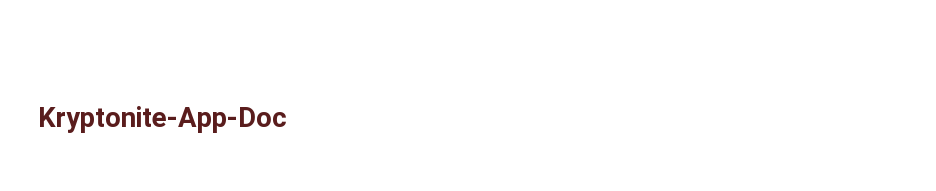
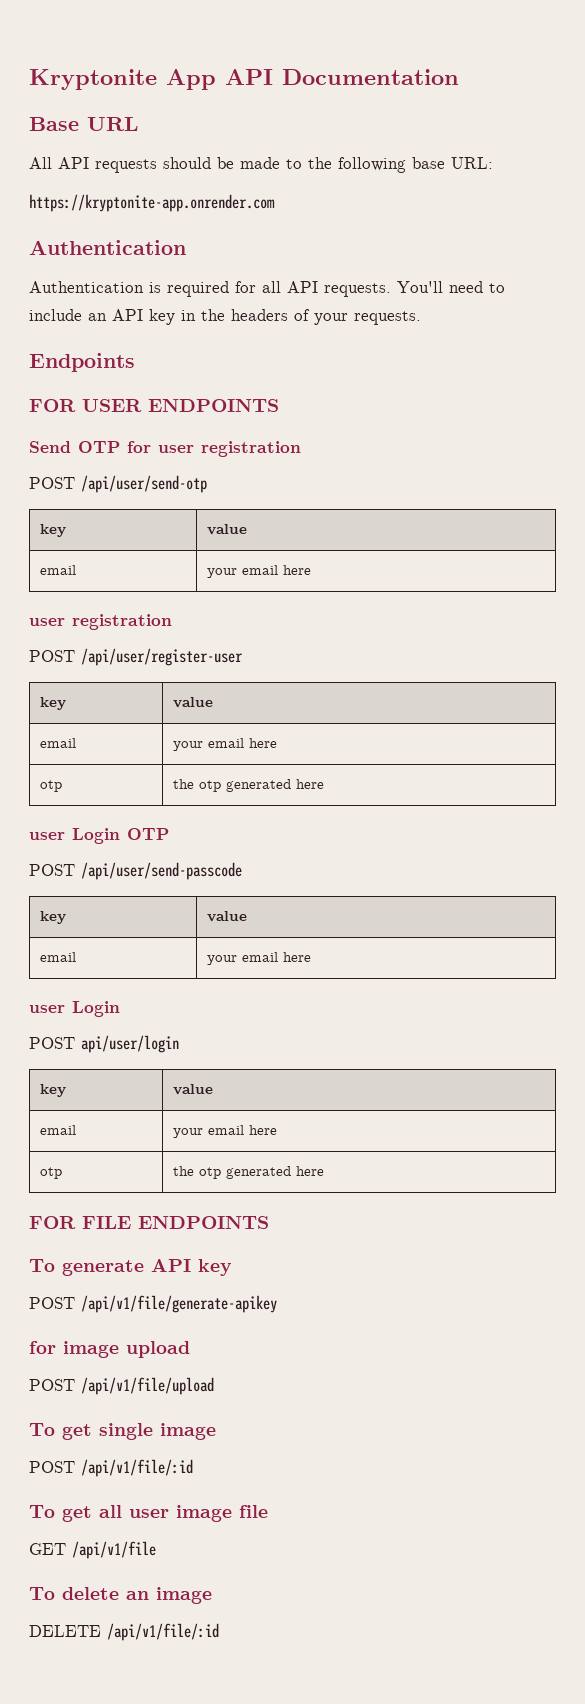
[38,106,287,133] Kryptonite-App-Doc -> [29,69,459,90] [29,117,139,131] [29,157,493,173] [29,194,275,212] [29,240,186,255] [29,281,505,297] [29,309,421,325] [29,353,135,372] [29,399,279,412] [29,441,301,457] [29,475,207,493] [40,524,67,537] [207,524,248,535] [40,565,77,575] [207,565,312,578] [29,614,172,630] [29,648,243,666] [40,697,67,710] [173,697,214,708] [40,738,77,748] [173,738,278,751] [40,780,63,792] [173,779,325,792] [29,828,169,844] [29,862,242,880] [40,911,67,924] [207,911,248,922] [40,952,77,962] [207,952,312,965] [29,1001,120,1017] [29,1035,179,1053] [40,1084,67,1097] [173,1084,214,1095] [40,1125,77,1135] [173,1125,278,1138] [40,1167,63,1179] [173,1166,325,1179] [29,1216,269,1229] [29,1259,232,1276] [29,1295,277,1313] [29,1341,190,1358] [29,1377,214,1395] [29,1423,216,1440] [29,1459,193,1477] [29,1505,268,1522] [29,1541,156,1559] [29,1587,212,1604] [29,1623,219,1641] Kryptonite App API Documentation // Base URL // All API requests should be made to the following base URL: // https://kryptonite-app.onrender.com // Authentication // Authentication is required for all API requests. You'll need to include an API key in the headers of your requests. // Endpoints // FOR USER ENDPOINTS // Send OTP for user registration // POST /api/user/send-otp // key | value // email | your email here // user registration // POST /api/user/register-user // key | value // email | your email here // otp | the otp generated here // user Login OTP // POST /api/user/send-passcode // key | value // email | your email here // user Login // POST api/user/login // key | value // email | your email here // otp | the otp generated here // FOR FILE ENDPOINTS // To generate API key // POST /api/v1/file/generate-apikey // for image upload // POST /api/v1/file/upload // To get single image // POST /api/v1/file/:id // To get all user image file // GET /api/v1/file // To delete an image // DELETE /api/v1/file/:id

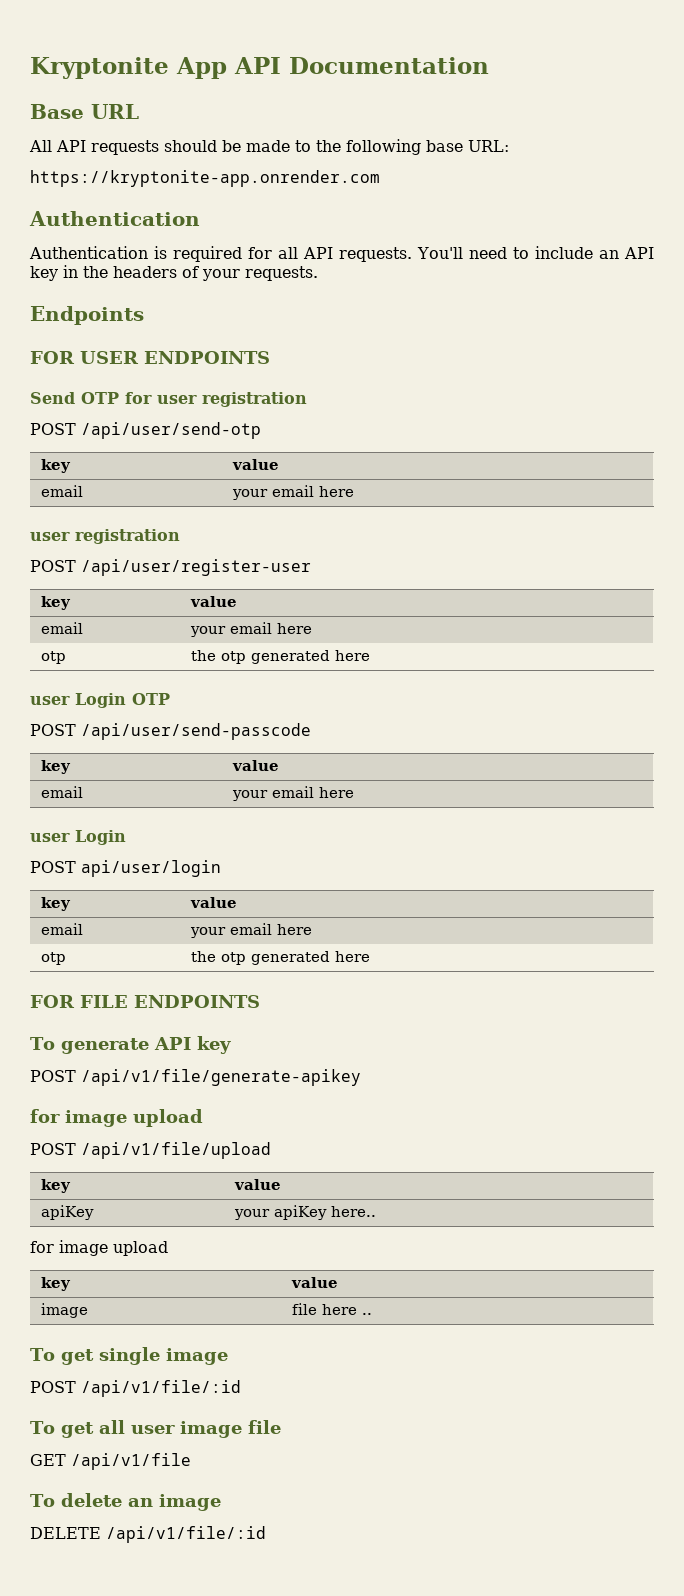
(214, 1386) none -> [40,1179,71,1193] [233,1179,281,1190] [40,1205,94,1220] [233,1205,376,1220] [30,1240,168,1256] [40,1277,71,1291] [290,1277,338,1288] [40,1303,88,1318] [291,1303,372,1315] // key | value // apiKey | your apiKey here.. // for image upload // key | value // image | file here ..

